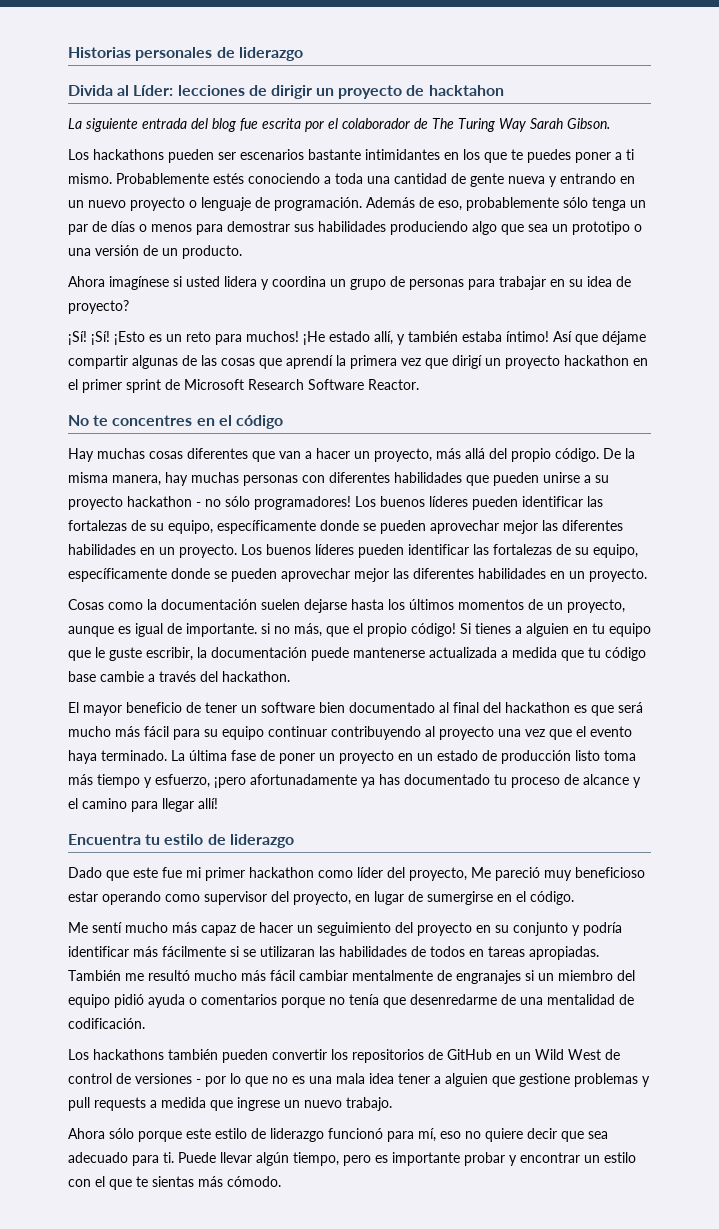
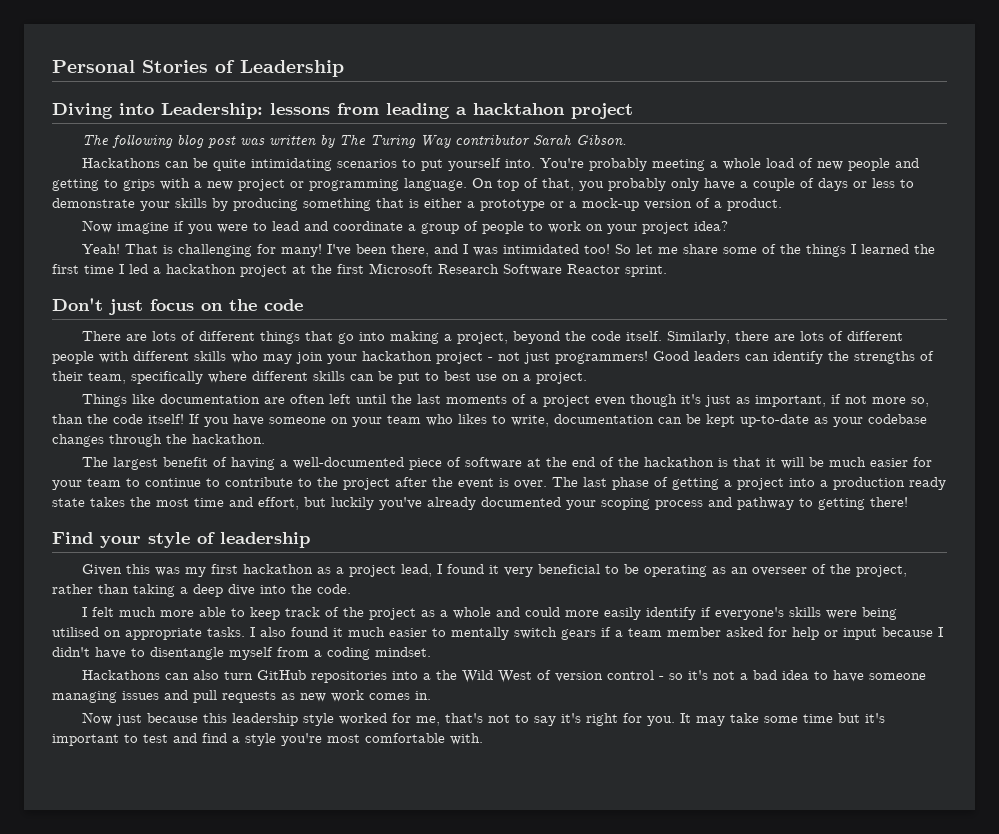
[68,47,303,61] [68,85,504,99] [68,118,428,132] Historias personales de liderazgo // Divida al Líder: lecciones de dirigir un proyecto de hacktahon // La siguiente entrada del blog fue escrita por el colaborador de -> [52,60,344,77] [52,103,633,119] [82,134,336,148] Personal Stories of Leadership // Diving into Leadership: lessons from leading a hacktahon project // The following blog post was written by
(526, 125) none -> [455,135,531,146] contributor
[68,149,634,163] [68,173,635,187] [68,197,646,211] [68,221,642,235] [68,245,242,259] [68,276,631,290] [68,300,129,314] [68,331,646,345] [68,355,648,369] [68,379,419,393] [68,415,283,429] [68,448,635,462] [68,472,609,486] [68,496,603,510] [68,520,623,534] [68,544,638,558] [68,568,647,582] [68,599,625,613] [68,623,651,637] [68,647,646,661] [68,671,290,682] [68,702,643,716] [68,726,632,740] [68,750,636,764] [68,774,641,788] [68,798,218,812] [68,834,294,848] [68,867,645,881] [68,891,574,905] [68,922,622,936] [68,946,599,960] [68,970,635,984] [68,994,634,1008] [68,1018,145,1029] [68,1049,620,1063] [68,1073,650,1087] [68,1097,392,1111] [68,1128,608,1142] [68,1152,636,1166] [68,1176,281,1190] Los hackathons pueden ser escenarios bastante intimidantes en los que te puedes poner a ti mismo. Probablemente estés conociendo a toda una cantidad de gente nueva y entrando en un nuevo proyecto o lenguaje de programación. Además de eso, probablemente sólo tenga un par de días o menos para demostrar sus habilidades produciendo algo que sea un prototipo o una versión de un producto. // Ahora imagínese si usted lidera y coordina un grupo de personas para trabajar en su idea de proyecto? // ¡Sí! ¡Sí! ¡Esto es un reto para muchos! ¡He estado allí, y también estaba íntimo! Así que déjame compartir algunas de las cosas que aprendí la primera vez que dirigí un proyecto hackathon en el primer sprint de Microsoft Research Software Reactor. // No te concentres en el código // Hay muchas cosas diferentes que van a hacer un proyecto, más allá del propio código. De la misma manera, hay muchas personas con diferentes habilidades que pueden unirse a su proyecto hackathon - no sólo programadores! Los buenos líderes pueden identificar las fortalezas de su equipo, específicamente donde se pueden aprovechar mejor las diferentes habilidades en un proyecto. Los buenos líderes pueden identificar las fortalezas de su equipo, específicamente donde se pueden aprovechar mejor las diferentes habilidades en un proyecto. // Cosas como la documentación suelen dejarse hasta los últimos momentos de un proyecto, aunque es igual de importante. si no más, que el propio código! Si tienes a alguien en tu equipo que le guste escribir, la documentación puede mantenerse actualizada a medida que tu código base cambie a través del hackathon. // El mayor beneficio de tener un software bien documentado al final del hackathon es que será mucho más fácil para su equipo continuar contribuyendo al proyecto una vez que el evento haya terminado. La última fase de poner un proyecto en un estado de producción listo toma más tiempo y esfuerzo, ¡pero afortunadamente ya has documentado tu proceso de alcance y el camino para llegar allí! // Encuentra tu estilo de liderazgo // Dado que este fue mi primer hackathon como líder del proyecto, Me pareció muy beneficioso estar operando como supervisor del proyecto, en lugar de sumergirse en el código. // Me sentí mucho más capaz de hacer un seguimiento del proyecto en su conjunto y podría identificar más fácilmente si se utilizaran las habilidades de todos en tareas apropiadas. También me resultó mucho más fácil cambiar mentalmente de engranajes si un miembro del equipo pidió ayuda o comentarios porque no tenía que desenredarme de una mentalidad de codificación. // Los hackathons también pueden convertir los repositorios de GitHub en un Wild West de control de versiones - por lo que no es una mala idea tener a alguien que gestione problemas y pull requests a medida que ingrese un nuevo trabajo. // Ahora sólo porque este estilo de liderazgo funcionó para mí, eso no quiere decir que sea adecuado para ti. Puede llevar algún tiempo, pero es importante probar y encontrar un estilo con el que te sientas más cómodo. -> [82,158,920,171] [52,178,914,191] [52,198,782,211] [82,220,729,234] [82,244,936,257] [52,263,667,277] [52,298,303,315] [82,331,904,344] [52,351,934,364] [52,371,587,384] [82,394,930,407] [52,414,927,427] [52,434,265,447] [82,457,933,470] [52,477,946,490] [52,497,908,510] [52,532,310,548] [82,564,908,577] [52,584,351,597] [82,607,898,620] [52,627,943,640] [52,647,431,660] [82,670,927,683] [52,690,431,703] [82,712,886,726] [52,733,483,746] Hackathons can be quite intimidating scenarios to put yourself into. You're probably meeting a whole load of new people and getting to grips with a new project or programming language. On top of that, you probably only have a couple of days or less to demonstrate your skills by producing something that is either a prototype or a mock-up version of a product. // Now imagine if you were to lead and coordinate a group of people to work on your project idea? // Yeah! That is challenging for many! I've been there, and I was intimidated too! So let me share some of the things I learned the first time I led a hackathon project at the first Microsoft Research Software Reactor sprint. // Don't just focus on the code // There are lots of different things that go into making a project, beyond the code itself. Similarly, there are lots of different people with different skills who may join your hackathon project - not just programmers! Good leaders can identify the strengths of their team, specifically where different skills can be put to best use on a project. // Things like documentation are often left until the last moments of a project even though it's just as important, if not more so, than the code itself! If you have someone on your team who likes to write, documentation can be kept up-to-date as your codebase changes through the hackathon. // The largest benefit of having a well-documented piece of software at the end of the hackathon is that it will be much easier for your team to continue to contribute to the project after the event is over. The last phase of getting a project into a production ready state takes the most time and effort, but luckily you've already documented your scoping process and pathway to getting there! // Find your style of leadership // Given this was my first hackathon as a project lead, I found it very beneficial to be operating as an overseer of the project, rather than taking a deep dive into the code. // I felt much more able to keep track of the project as a whole and could more easily identify if everyone's skills were being utilised on appropriate tasks. I also found it much easier to mentally switch gears if a team member asked for help or input because I didn't have to disentangle myself from a coding mindset. // Hackathons can also turn GitHub repositories into a the Wild West of version control - so it's not a bad idea to have someone managing issues and pull requests as new work comes in. // Now just because this leadership style worked for me, that's not to say it's right for you. It may take some time but it's important to test and find a style you're most comfortable with.

